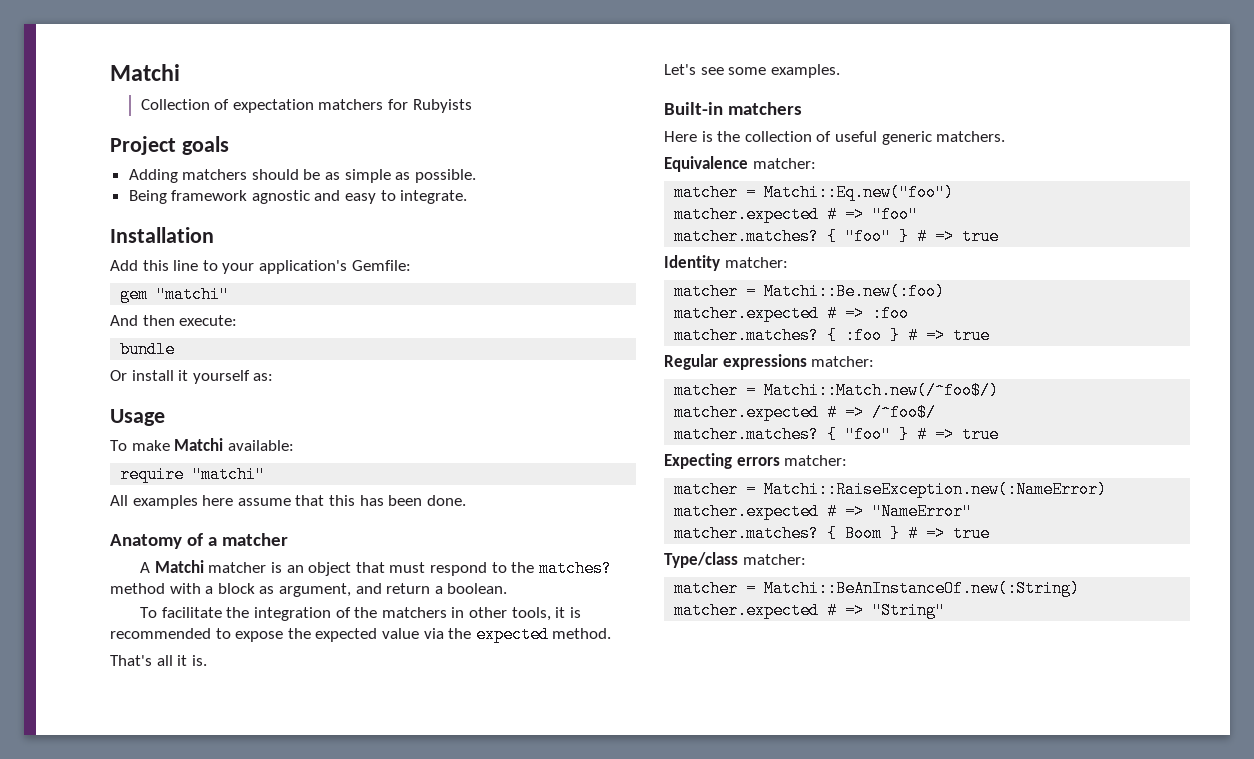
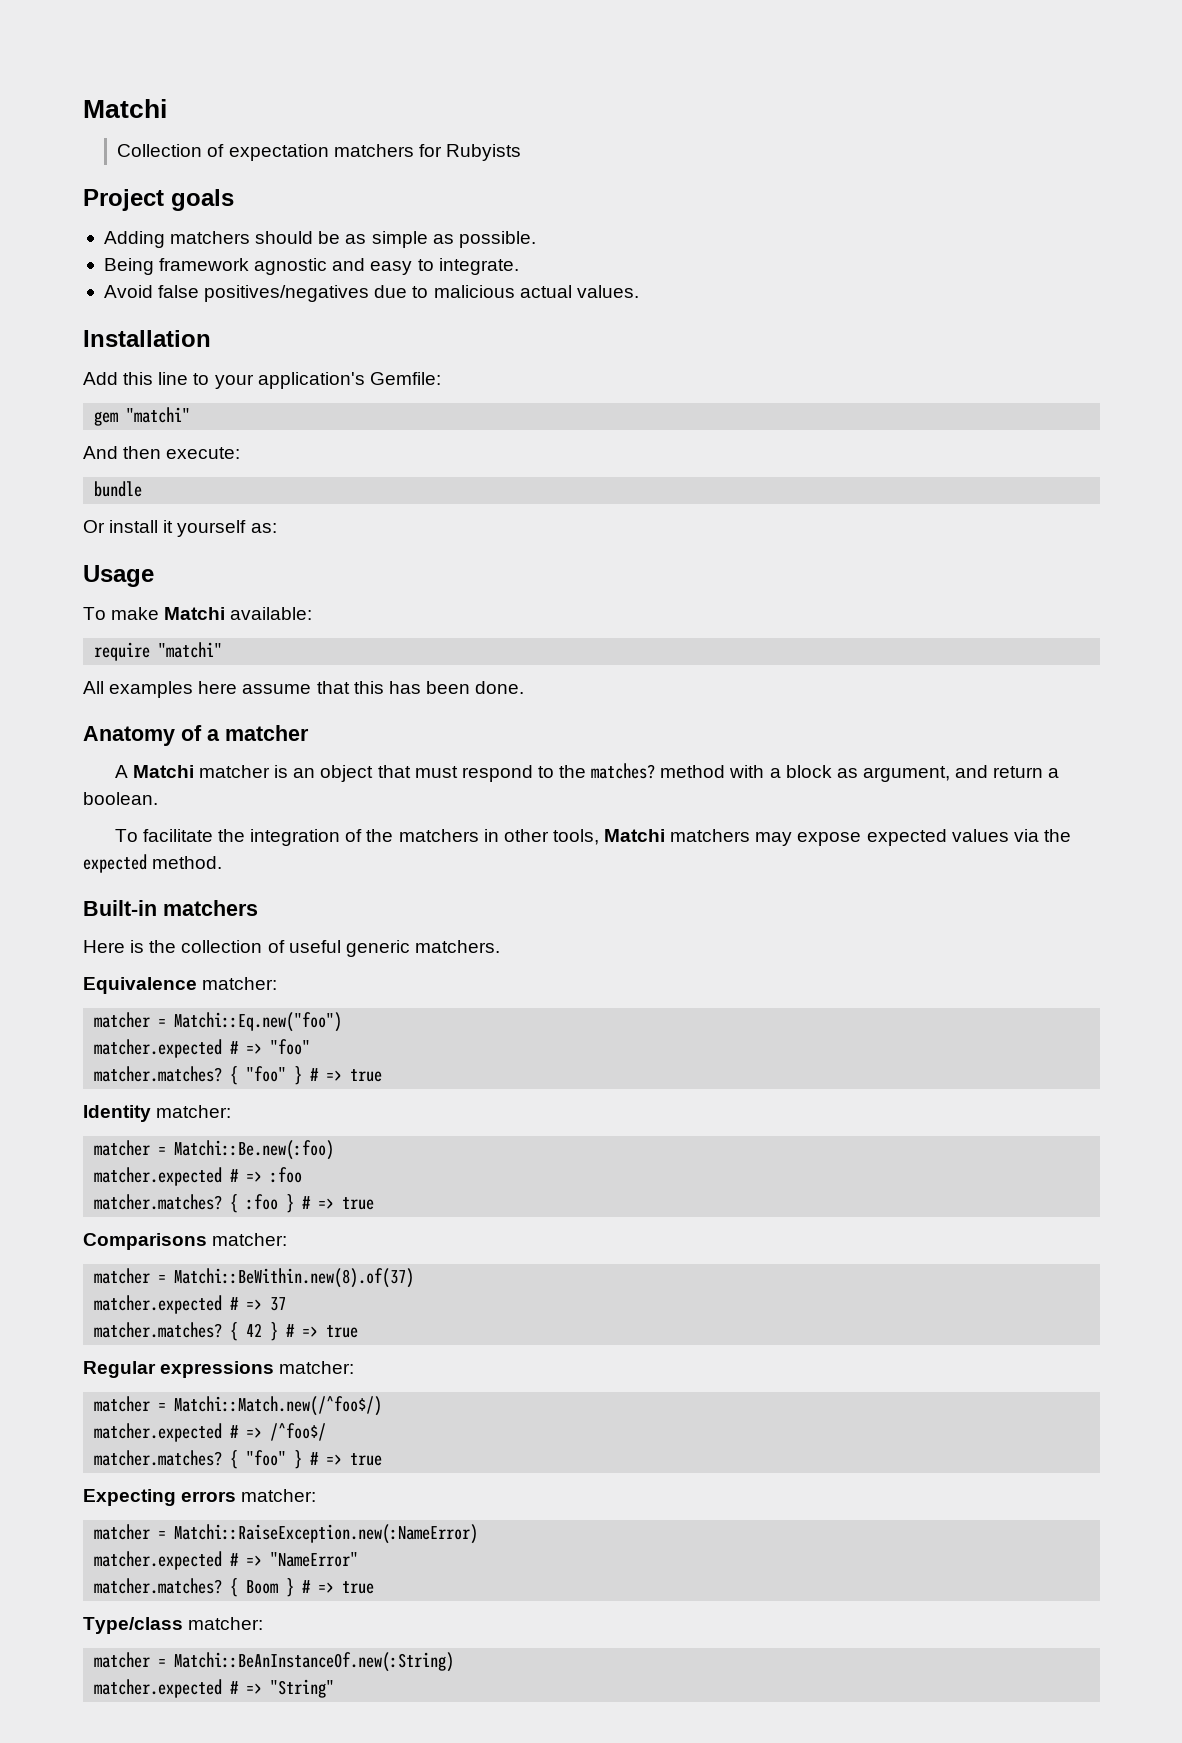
(468, 197) none -> [103,285,639,302] // Avoid false positives/negatives due to malicious actual values.
[555,607,581,618] [110,626,612,643] [110,655,207,666] [664,64,840,78] it is recommended to expose the expected value via the expected method. // That's all it is. // Let's see some examples. -> [604,829,1071,846] [83,854,223,873] Matchi matchers may expose expected values via the expected method.
(991, 335) none -> [83,1233,288,1250] [94,1268,415,1288] [94,1295,287,1314] [94,1322,359,1341] // Comparisons matcher: // matcher = Matchi::BeWithin.new(8).of(37) // matcher.expected # => 37 // matcher.matches? { 42 } # => true

